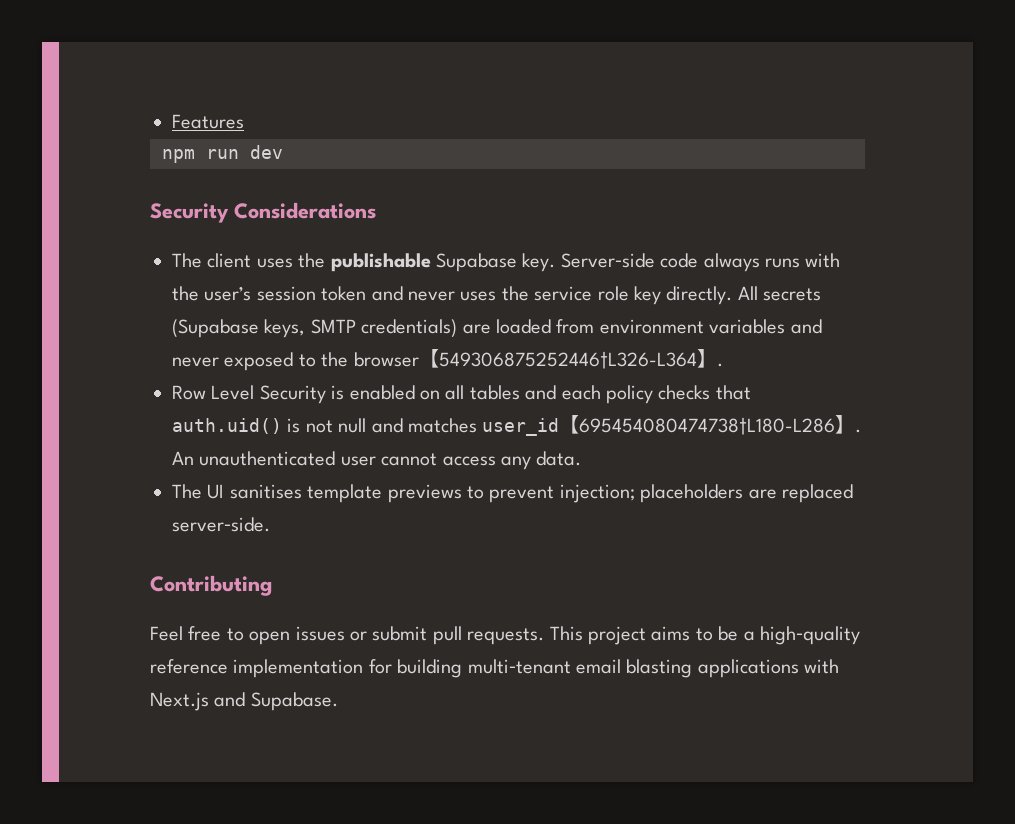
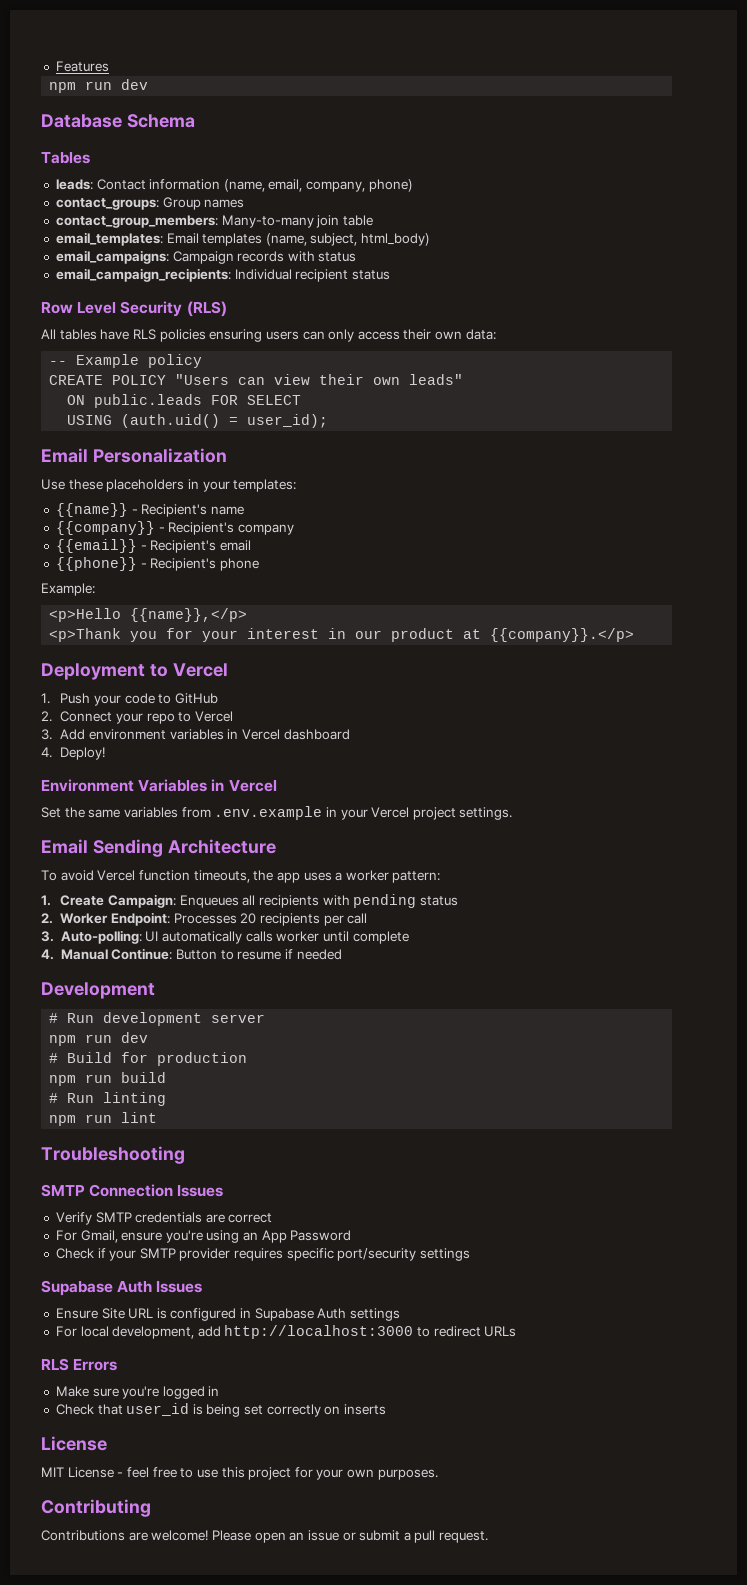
[150,202,376,223] [172,253,841,272] [172,286,822,305] [172,319,822,338] [172,349,723,371] [172,385,751,404] [172,415,862,436] [172,451,582,470] [172,484,853,503] [172,517,270,532] [150,575,272,596] [150,626,860,645] [150,659,840,678] [150,692,338,711] Security Considerations // The client uses the publishable Supabase key. Server‑side code always runs with the user’s session token and never uses the service role key directly. All secrets (Supabase keys, SMTP credentials) are loaded from environment variables and never exposed to the browser【549306875252446†L326-L364】. // Row Level Security is enabled on all tables and each policy checks that auth.uid() is not null and matches user_id【695454080474738†L180-L286】. An unauthenticated user cannot access any data. // The UI sanitises template previews to prevent injection; placeholders are replaced server‑side. // Contributing // Feel free to open issues or submit pull requests. This project aims to be a high‑quality reference implementation for building multi‑tenant email blasting applications with Next.js and Supabase. -> [41,114,195,128] [41,152,90,164] [55,179,413,192] [55,197,245,210] [55,215,373,228] [55,232,431,246] [55,250,357,264] [55,268,390,282] [41,301,227,317] [41,329,496,342] [49,354,203,368] [49,374,464,385] [67,394,302,408] [67,414,329,428] [41,448,227,463] [41,479,297,492] [55,503,244,517] [55,521,294,535] [55,539,251,553] [55,557,259,571] [41,583,95,596] [49,608,248,622] [49,628,635,642] [41,663,228,680] [41,693,218,706] [41,711,233,724] [41,729,350,740] [41,747,106,760] [41,779,277,792] [41,806,513,820] [41,839,276,857] [41,870,441,883] [41,894,458,908] [41,912,368,926] [41,930,409,944] [41,948,342,960] [41,982,155,999] [49,1012,266,1026] [49,1032,149,1046] [49,1052,248,1066] [49,1072,167,1086] [49,1092,167,1106] [49,1112,158,1126] [41,1146,185,1164] [41,1184,224,1197] [55,1212,273,1225] [55,1230,352,1243] [55,1248,471,1261] [41,1280,203,1296] [55,1308,401,1321] [55,1325,517,1339] [41,1358,118,1371] [55,1386,220,1399] [55,1403,387,1417] [41,1436,107,1451] [41,1467,438,1480] [41,1499,151,1517] [41,1530,489,1543] Database Schema // Tables // leads: Contact information (name, email, company, phone) // contact_groups: Group names // contact_group_members: Many-to-many join table // email_templates: Email templates (name, subject, html_body) // email_campaigns: Campaign records with status // email_campaign_recipients: Individual recipient status // Row Level Security (RLS) // All tables have RLS policies ensuring users can only access their own data: // -- Example policy // CREATE POLICY "Users can view their own leads" // ON public.leads FOR SELECT // USING (auth.uid() = user_id); // Email Personalization // Use these placeholders in your templates: // {{name}} - Recipient's name // {{company}} - Recipient's company // {{email}} - Recipient's email // {{phone}} - Recipient's phone // Example: // <p>Hello {{name}},</p> // <p>Thank you for your interest in our product at {{company}}.</p> // Deployment to Vercel // 1. Push your code to GitHub // 2. Connect your repo to Vercel // 3. Add environment variables in Vercel dashboard // 4. Deploy! // Environment Variables in Vercel // Set the same variables from .env.example in your Vercel project settings. // Email Sending Architecture // To avoid Vercel function timeouts, the app uses a worker pattern: // 1. Create Campaign: Enqueues all recipients with pending status // 2. Worker Endpoint: Processes 20 recipients per call // 3. Auto-polling: UI automatically calls worker until complete // 4. Manual Continue: Button to resume if needed // Development // # Run development server // npm run dev // # Build for production // npm run build // # Run linting // npm run lint // Troubleshooting // SMTP Connection Issues // Verify SMTP credentials are correct // For Gmail, ensure you're using an App Password // Check if your SMTP provider requires specific port/security settings // Supabase Auth Issues // Ensure Site URL is configured in Supabase Auth settings // For local development, add http://localhost:3000 to redirect URLs // RLS Errors // Make sure you're logged in // Check that user_id is being set correctly on inserts // License // MIT License - feel free to use this project for your own purposes. // Contributing // Contributions are welcome! Please open an issue or submit a pull request.

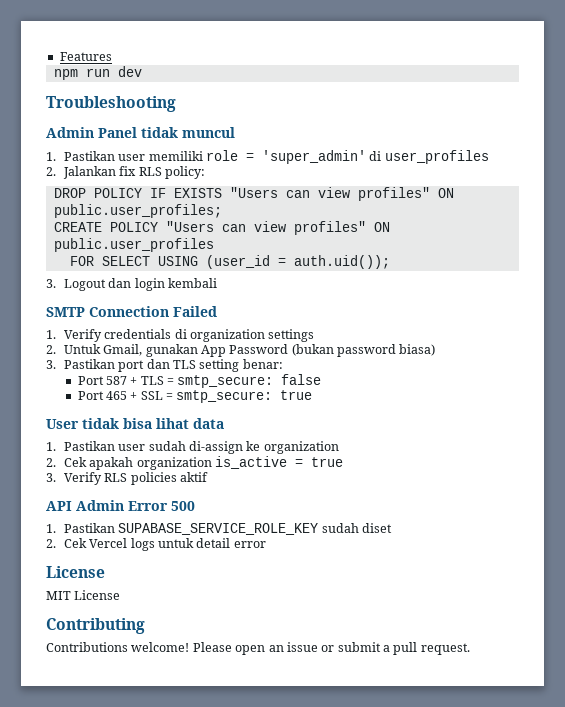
[41,114,195,128] [41,152,90,164] [55,179,413,192] [55,197,245,210] [55,215,373,228] [55,232,431,246] [55,250,357,264] [55,268,390,282] [41,301,227,317] [41,329,496,342] [49,354,203,368] Database Schema // Tables // leads: Contact information (name, email, company, phone) // contact_groups: Group names // contact_group_members: Many-to-many join table // email_templates: Email templates (name, subject, html_body) // email_campaigns: Campaign records with status // email_campaign_recipients: Individual recipient status // Row Level Security (RLS) // All tables have RLS policies ensuring users can only access their own data: // -- Example policy -> [46,96,176,112] [46,127,235,138] [46,150,489,164] [46,166,205,179] [53,187,454,201] [53,204,222,218] Troubleshooting // Admin Panel tidak muncul // 1. Pastikan user memiliki role = 'super_admin' di user_profiles // 2. Jalankan fix RLS policy: // DROP POLICY IF EXISTS "Users can view profiles" ON public.user_profiles;
[319,374,464,385] [67,394,302,408] [67,414,329,428] [41,448,227,463] [41,479,297,492] [55,503,244,517] [55,521,294,535] [55,539,251,553] [55,557,259,571] [41,583,95,596] [49,608,248,622] [49,628,635,642] [41,663,228,680] [41,693,218,706] [41,711,233,724] [41,729,350,740] [41,747,106,760] [41,779,277,792] [41,806,513,820] [41,839,276,857] [41,870,441,883] [41,894,458,908] [41,912,368,926] [41,930,409,944] [41,948,342,960] [41,982,155,999] [49,1012,266,1026] [49,1032,149,1046] [49,1052,248,1066] [49,1072,167,1086] [49,1092,167,1106] [49,1112,158,1126] [41,1146,185,1164] [41,1184,224,1197] [55,1212,273,1225] [55,1230,352,1243] [55,1248,471,1261] [41,1280,203,1296] [55,1308,401,1321] [55,1325,517,1339] [41,1358,118,1371] [55,1386,220,1399] [55,1403,387,1417] [41,1436,107,1451] [41,1467,438,1480] their own leads" // ON public.leads FOR SELECT // USING (auth.uid() = user_id); // Email Personalization // Use these placeholders in your templates: // {{name}} - Recipient's name // {{company}} - Recipient's company // {{email}} - Recipient's email // {{phone}} - Recipient's phone // Example: // <p>Hello {{name}},</p> // <p>Thank you for your interest in our product at {{company}}.</p> // Deployment to Vercel // 1. Push your code to GitHub // 2. Connect your repo to Vercel // 3. Add environment variables in Vercel dashboard // 4. Deploy! // Environment Variables in Vercel // Set the same variables from .env.example in your Vercel project settings. // Email Sending Architecture // To avoid Vercel function timeouts, the app uses a worker pattern: // 1. Create Campaign: Enqueues all recipients with pending status // 2. Worker Endpoint: Processes 20 recipients per call // 3. Auto-polling: UI automatically calls worker until complete // 4. Manual Continue: Button to resume if needed // Development // # Run development server // npm run dev // # Build for production // npm run build // # Run linting // npm run lint // Troubleshooting // SMTP Connection Issues // Verify SMTP credentials are correct // For Gmail, ensure you're using an App Password // Check if your SMTP provider requires specific port/security settings // Supabase Auth Issues // Ensure Site URL is configured in Supabase Auth settings // For local development, add http://localhost:3000 to redirect URLs // RLS Errors // Make sure you're logged in // Check that user_id is being set correctly on inserts // License // MIT License - feel free to use this project for your own purposes. -> [293,221,390,235] [53,238,214,252] [69,255,390,269] [46,278,217,291] [46,306,217,317] [46,329,315,342] [46,344,436,357] [46,359,283,372] [77,374,322,388] [77,390,313,403] [46,418,224,429] [46,441,339,454] [46,456,343,470] [46,472,208,485] [46,500,195,511] [46,523,392,535] [46,538,266,551] [46,566,105,578] [46,590,121,600] profiles" ON public.user_profiles // FOR SELECT USING (user_id = auth.uid()); // 3. Logout dan login kembali // SMTP Connection Failed // 1. Verify credentials di organization settings // 2. Untuk Gmail, gunakan App Password (bukan password biasa) // 3. Pastikan port dan TLS setting benar: // Port 587 + TLS = smtp_secure: false // Port 465 + SSL = smtp_secure: true // User tidak bisa lihat data // 1. Pastikan user sudah di-assign ke organization // 2. Cek apakah organization is_active = true // 3. Verify RLS policies aktif // API Admin Error 500 // 1. Pastikan SUPABASE_SERVICE_ROLE_KEY sudah diset // 2. Cek Vercel logs untuk detail error // License // MIT License
[128,1532,148,1541] are -> (128, 647) none

